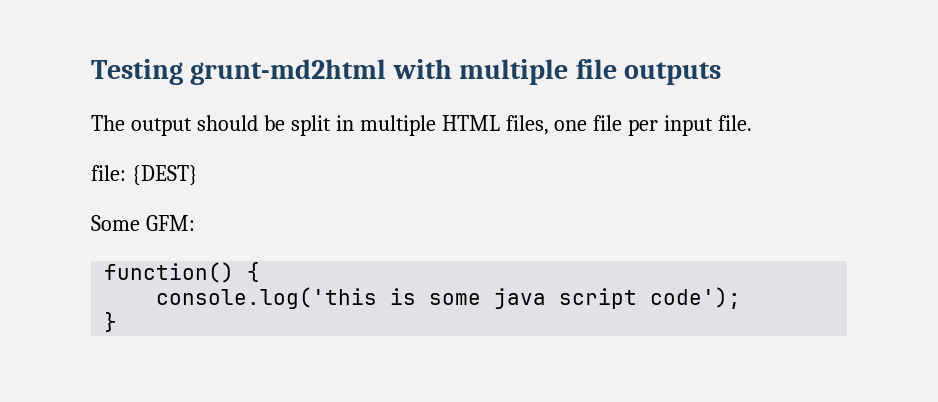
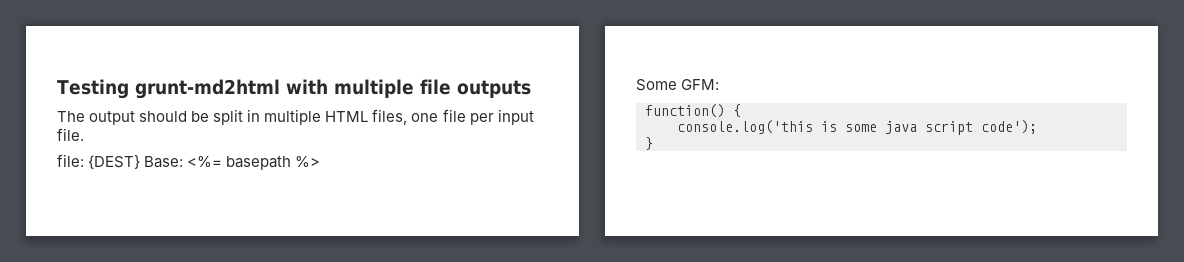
(198, 175) none -> [144,156,321,170] Base: <%= basepath %>

